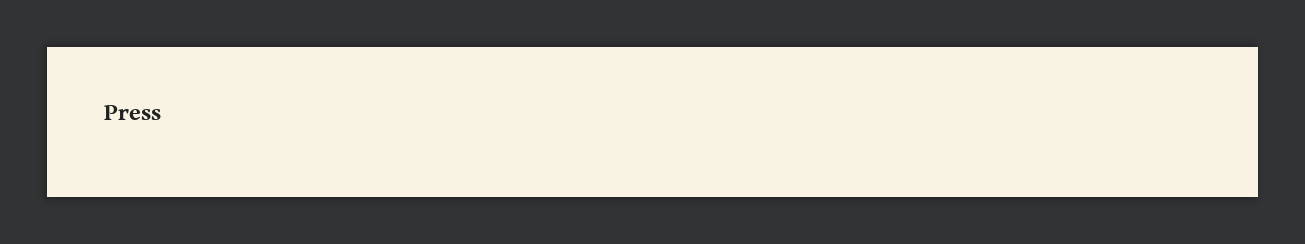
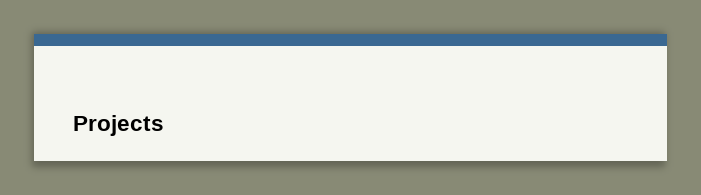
[104,105,161,120] Press -> [73,115,164,136] Projects

